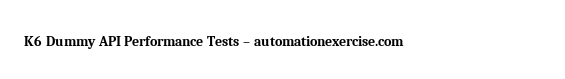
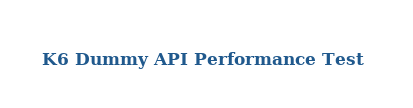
[207,36,404,46] Tests – automationexercise.com -> [322,53,364,65] Test

